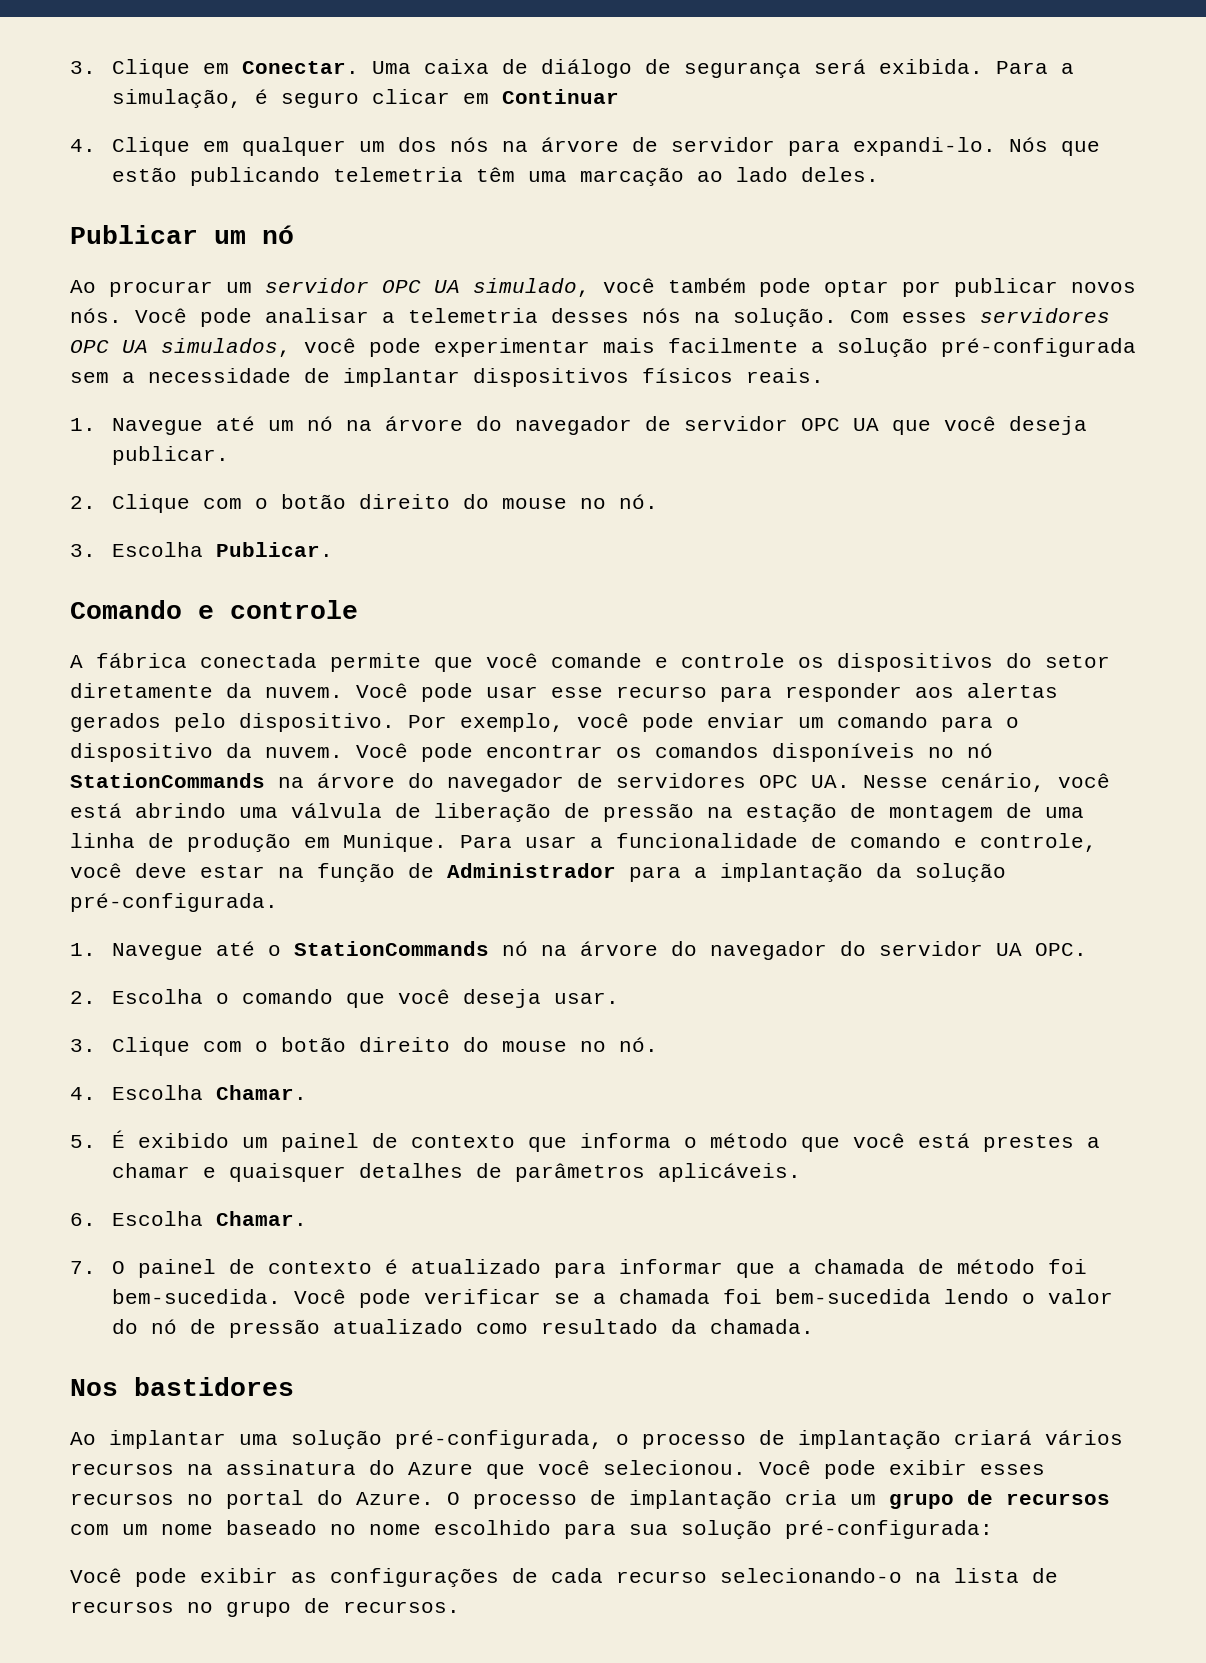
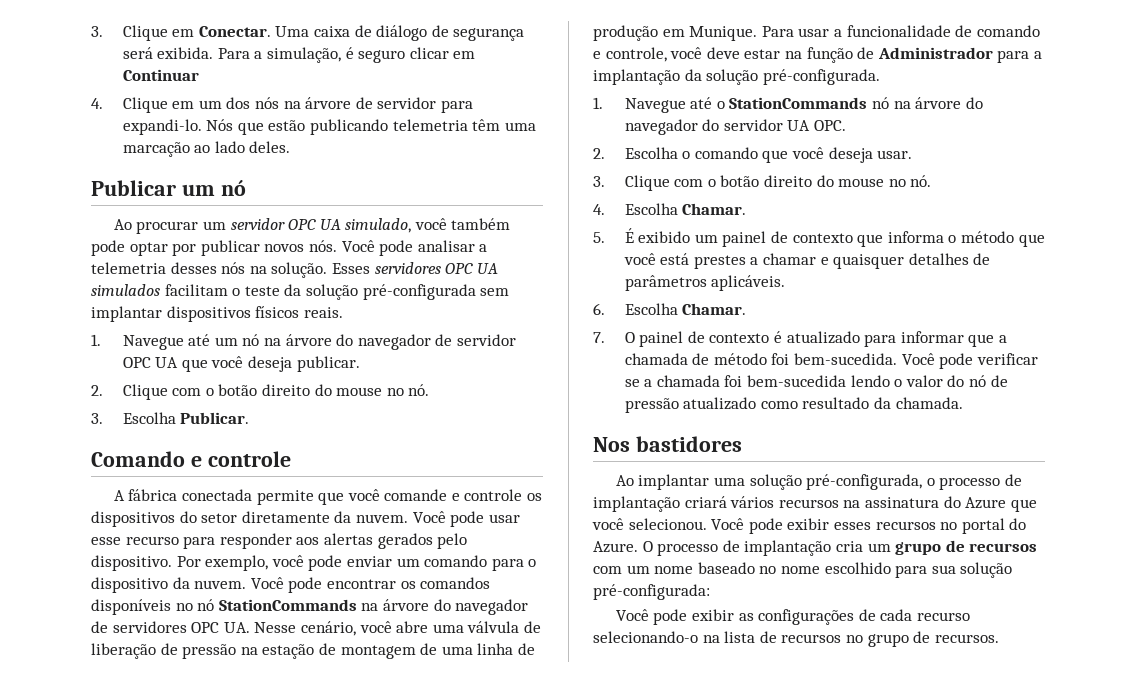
[241,137,346,156] qualquer -> (195, 105) none
[850,310,967,323] Com esses -> [331,263,370,274] Esses
[161,338,1136,357] [70,368,330,383] simulados, você pode experimentar mais facilmente a solução pré-configurada sem a necessidade de -> [91,284,510,300] simulados facilitam o teste da solução pré-configurada sem
[70,803,226,818] está abrindo -> [396,621,429,633] abre

